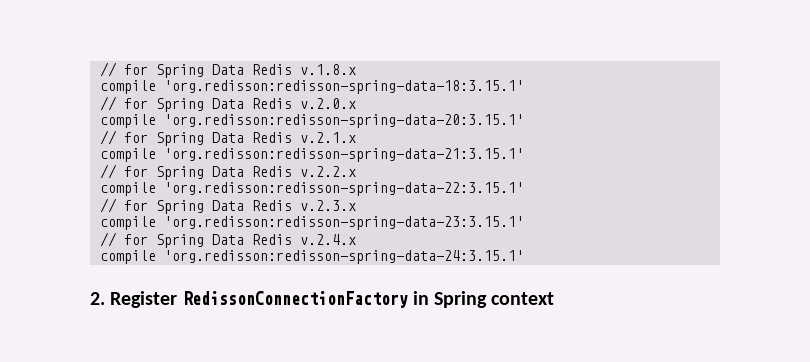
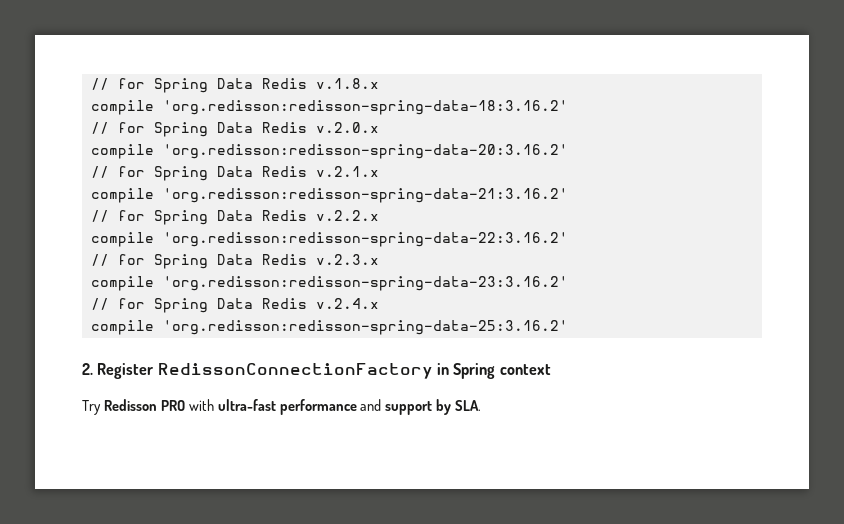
[164,80,525,94] 'org.redisson:redisson-spring-data-18:3.15.1' -> [162,100,568,115] 'org.redisson:redisson-spring-data-18:3.16.2'
[164,114,525,128] 'org.redisson:redisson-spring-data-20:3.15.1' -> [162,144,568,159] 'org.redisson:redisson-spring-data-20:3.16.2'
[164,148,525,162] 'org.redisson:redisson-spring-data-21:3.15.1' -> [162,188,568,203] 'org.redisson:redisson-spring-data-21:3.16.2'
[164,182,525,196] 'org.redisson:redisson-spring-data-22:3.15.1' -> [162,232,568,247] 'org.redisson:redisson-spring-data-22:3.16.2'
[164,216,525,230] 'org.redisson:redisson-spring-data-23:3.15.1' -> [162,276,568,291] 'org.redisson:redisson-spring-data-23:3.16.2'
[164,250,525,264] 'org.redisson:redisson-spring-data-24:3.15.1' -> [162,320,568,335] 'org.redisson:redisson-spring-data-25:3.16.2'
(555, 298) none -> [82,399,482,415] // Try Redisson PRO with ultra-fast performance and support by SLA.

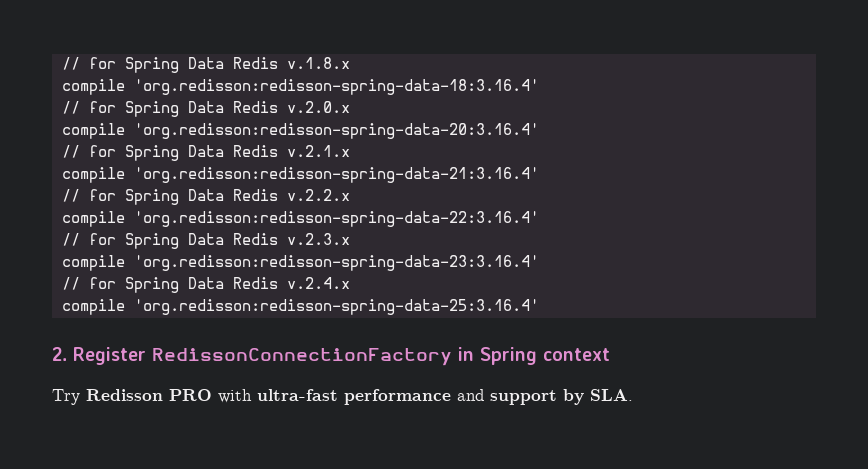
[162,100,568,115] 'org.redisson:redisson-spring-data-18:3.16.2' -> [133,79,539,95] 'org.redisson:redisson-spring-data-18:3.16.4'
[162,144,568,159] 'org.redisson:redisson-spring-data-20:3.16.2' -> [133,123,539,139] 'org.redisson:redisson-spring-data-20:3.16.4'
[162,188,568,203] 'org.redisson:redisson-spring-data-21:3.16.2' -> [133,167,539,183] 'org.redisson:redisson-spring-data-21:3.16.4'
[162,232,568,247] 'org.redisson:redisson-spring-data-22:3.16.2' -> [133,211,539,227] 'org.redisson:redisson-spring-data-22:3.16.4'
[162,276,568,291] 'org.redisson:redisson-spring-data-23:3.16.2' -> [133,255,539,271] 'org.redisson:redisson-spring-data-23:3.16.4'
[162,320,568,335] 'org.redisson:redisson-spring-data-25:3.16.2' -> [133,299,539,315] 'org.redisson:redisson-spring-data-25:3.16.4'

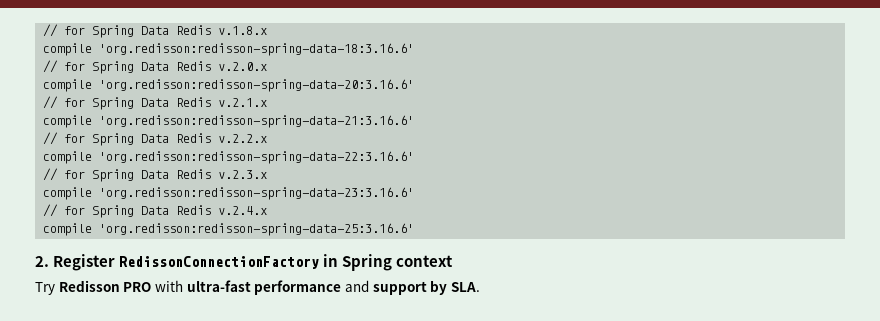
[133,79,539,95] 'org.redisson:redisson-spring-data-18:3.16.4' -> [99,43,415,56] 'org.redisson:redisson-spring-data-18:3.16.6'
[133,123,539,139] 'org.redisson:redisson-spring-data-20:3.16.4' -> [99,79,415,92] 'org.redisson:redisson-spring-data-20:3.16.6'
[133,167,539,183] 'org.redisson:redisson-spring-data-21:3.16.4' -> [99,115,415,128] 'org.redisson:redisson-spring-data-21:3.16.6'
[133,211,539,227] 'org.redisson:redisson-spring-data-22:3.16.4' -> [99,151,415,164] 'org.redisson:redisson-spring-data-22:3.16.6'
[133,255,539,271] 'org.redisson:redisson-spring-data-23:3.16.4' -> [99,187,415,200] 'org.redisson:redisson-spring-data-23:3.16.6'
[133,299,539,315] 'org.redisson:redisson-spring-data-25:3.16.4' -> [99,223,415,236] 'org.redisson:redisson-spring-data-25:3.16.6'

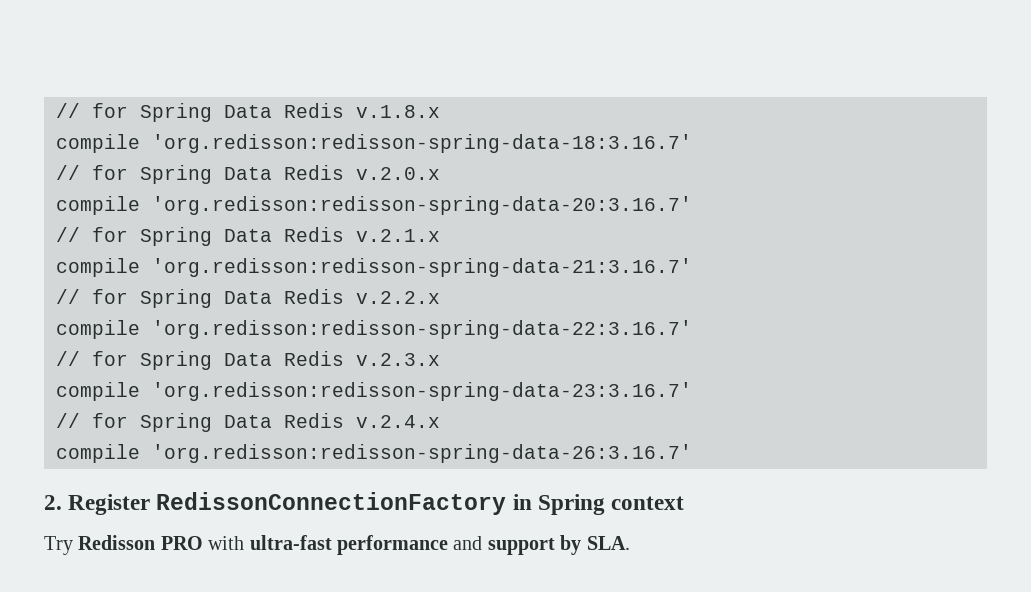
[99,43,415,56] 'org.redisson:redisson-spring-data-18:3.16.6' -> [152,134,692,153] 'org.redisson:redisson-spring-data-18:3.16.7'
[99,79,415,92] 'org.redisson:redisson-spring-data-20:3.16.6' -> [152,196,692,215] 'org.redisson:redisson-spring-data-20:3.16.7'
[99,115,415,128] 'org.redisson:redisson-spring-data-21:3.16.6' -> [152,258,692,277] 'org.redisson:redisson-spring-data-21:3.16.7'
[99,151,415,164] 'org.redisson:redisson-spring-data-22:3.16.6' -> [152,320,692,339] 'org.redisson:redisson-spring-data-22:3.16.7'
[99,187,415,200] 'org.redisson:redisson-spring-data-23:3.16.6' -> [152,382,692,401] 'org.redisson:redisson-spring-data-23:3.16.7'
[99,223,415,236] 'org.redisson:redisson-spring-data-25:3.16.6' -> [152,444,692,463] 'org.redisson:redisson-spring-data-26:3.16.7'

